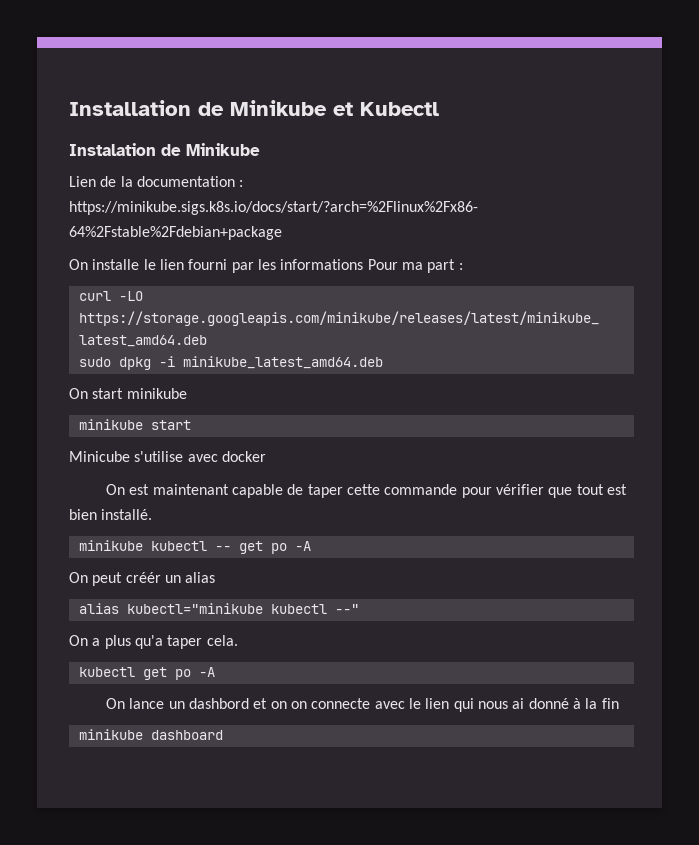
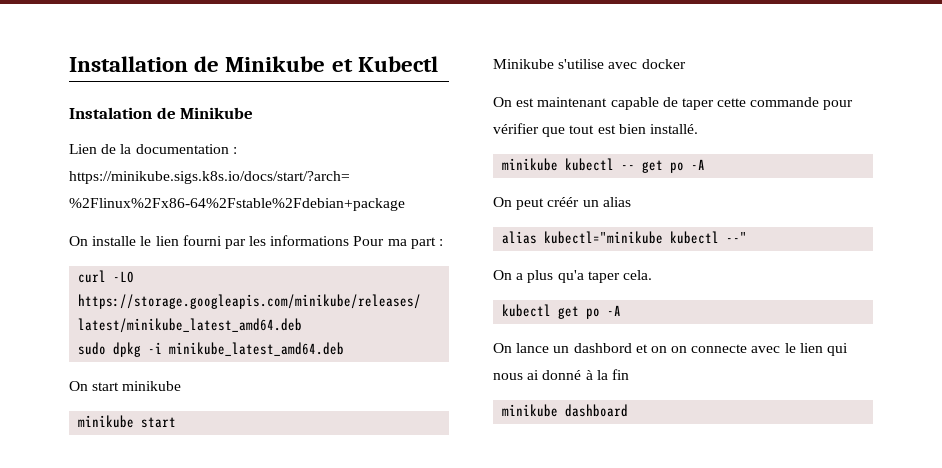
[69,451,130,462] Minicube -> [493,59,554,69] Minikube

